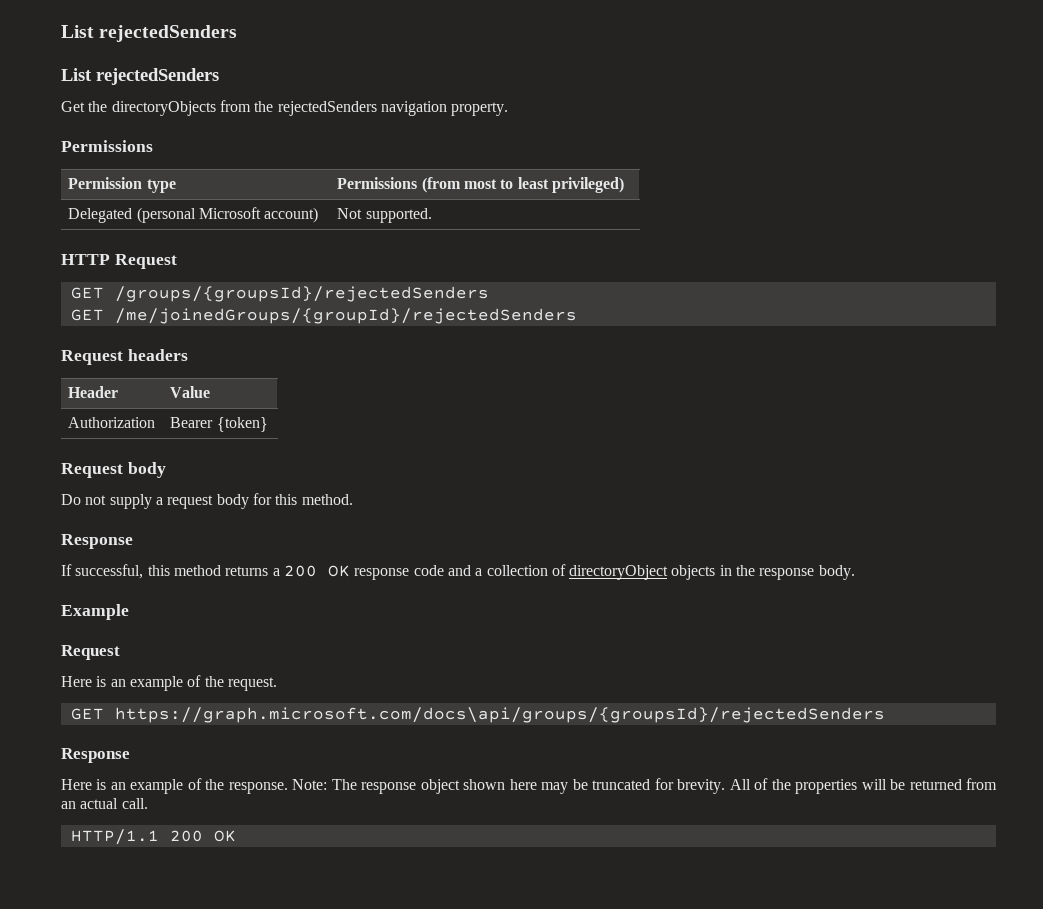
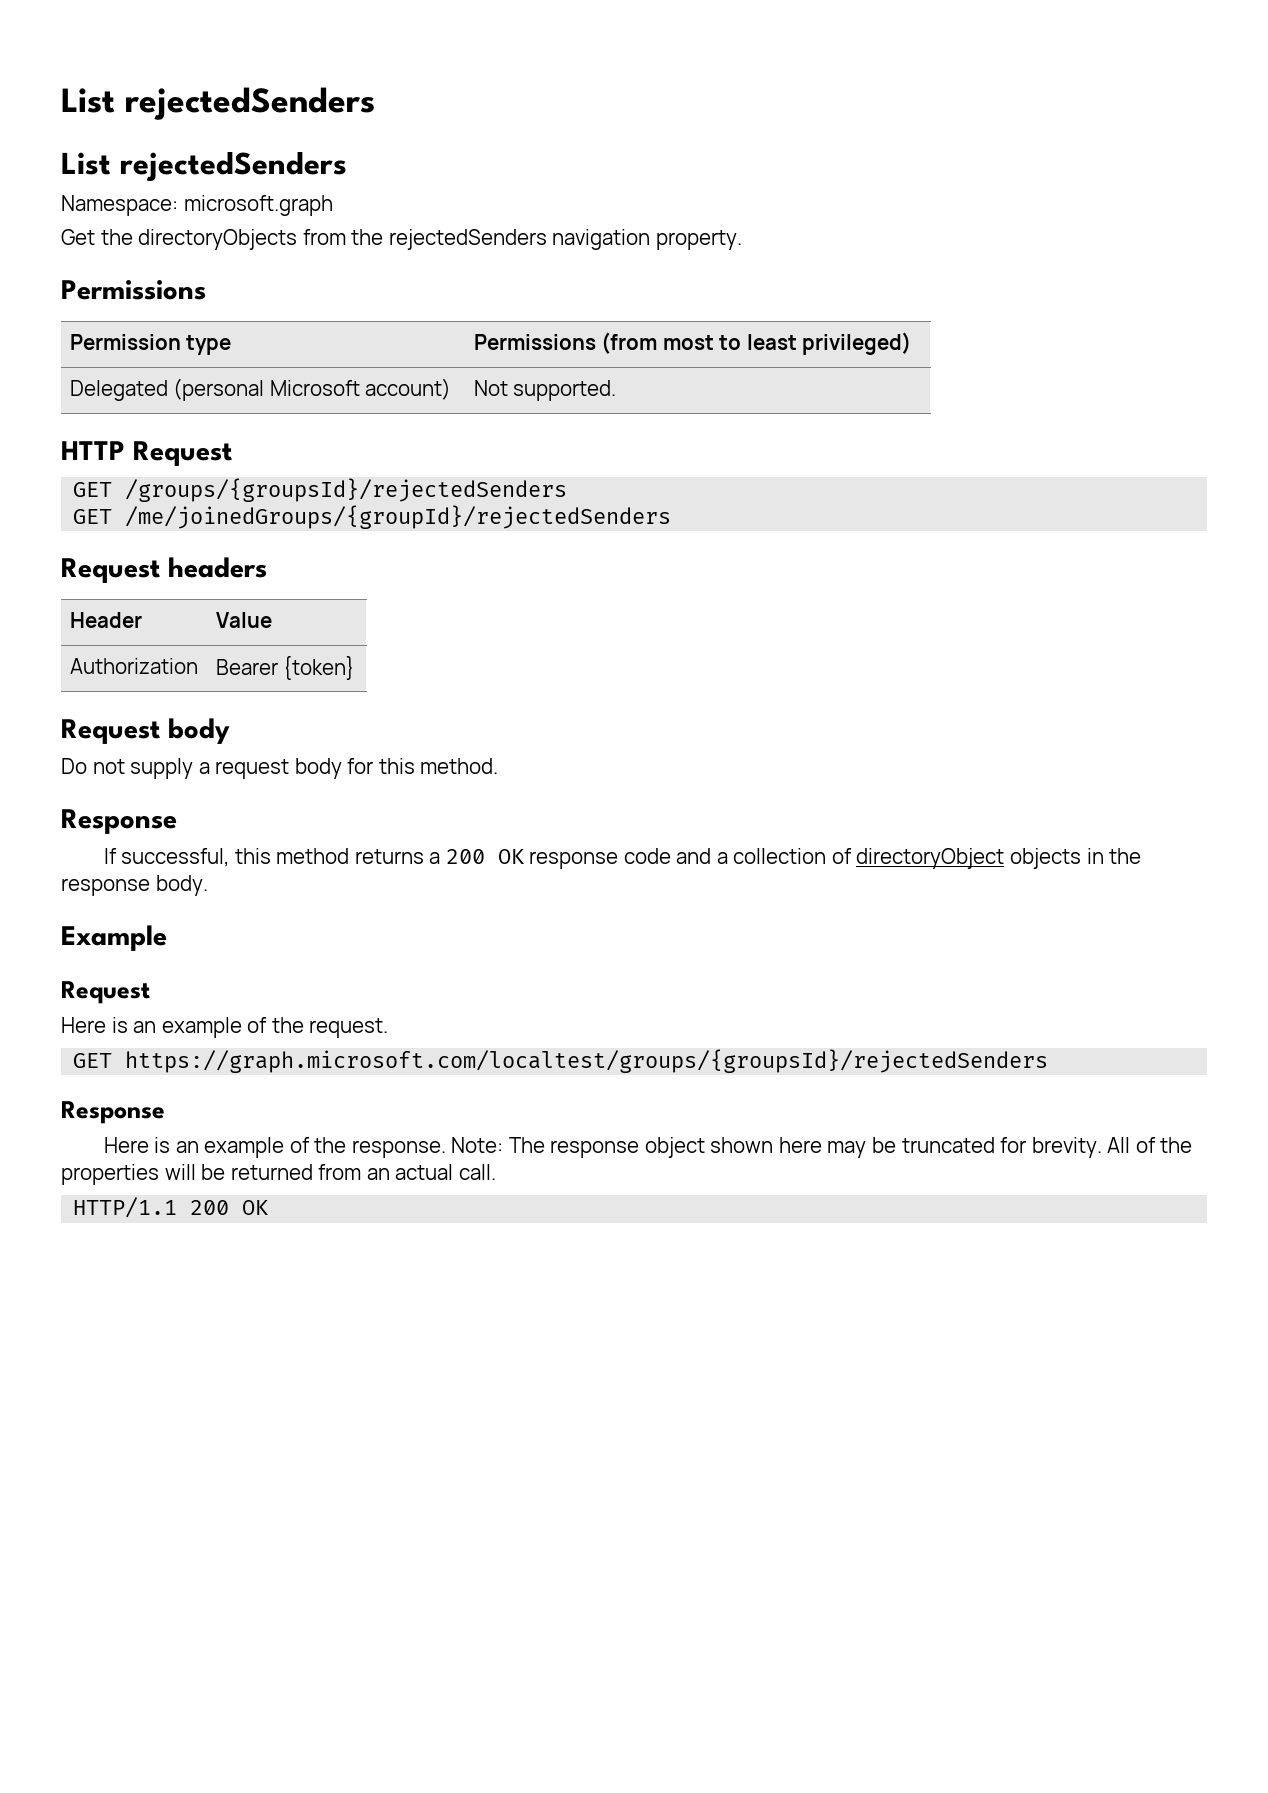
(219, 76) none -> [61,195,333,216] // Namespace: microsoft.graph
[114,707,885,723] https://graph.microsoft.com/docs\api/groups/{groupsId}/rejectedSenders -> [125,1049,1049,1073] https://graph.microsoft.com/localtest/groups/{groupsId}/rejectedSenders

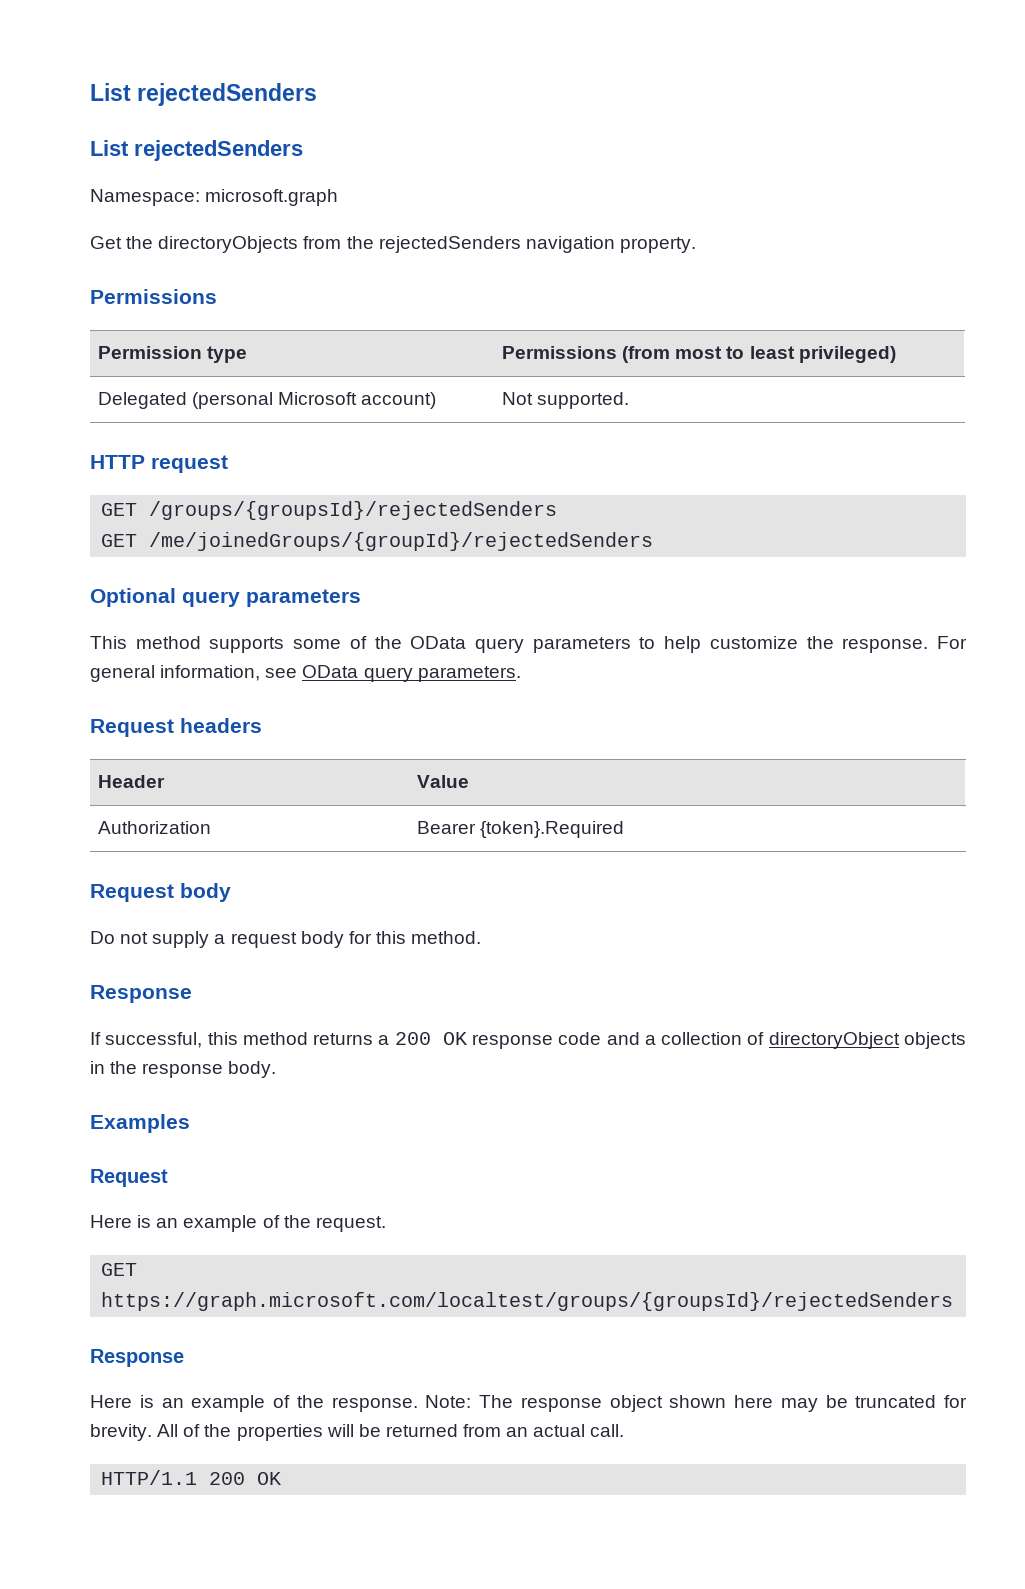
[133,441,232,466] Request -> [151,455,228,473] request
(672, 517) none -> [90,588,361,607] [90,636,967,653] [90,665,521,682] // Optional query parameters // This method supports some of the OData query parameters to help customize the response. For general information, see OData query parameters.
[283,656,356,680] {token} -> [480,821,625,838] {token}.Required
[61,925,167,951] Example -> [90,1114,190,1133] Examples

